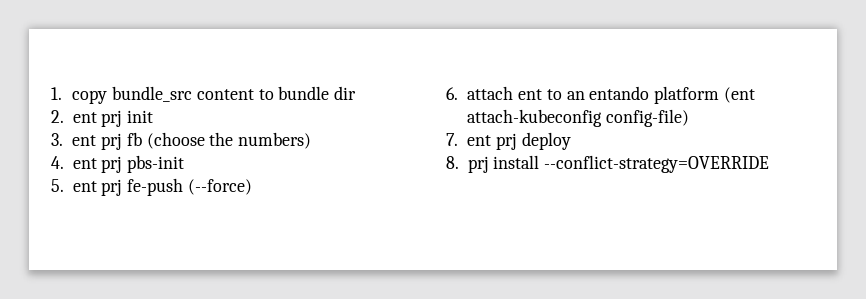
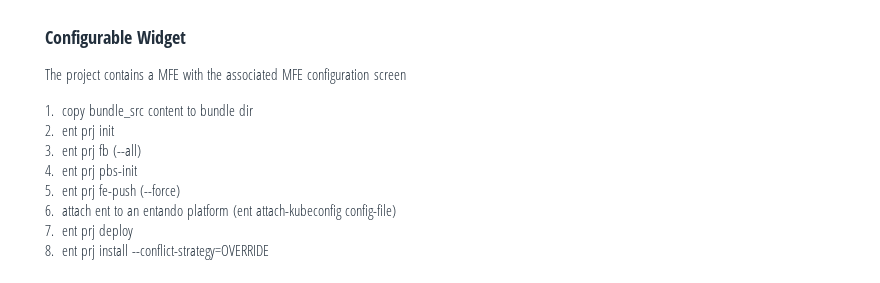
(51, 93) none -> [45,30,186,48] [45,68,406,84] Configurable Widget // The project contains a MFE with the associated MFE configuration screen //
[146,132,311,149] (choose the numbers) -> [113,144,142,158] (--all)
(459, 162) none -> [62,246,79,256] ent

